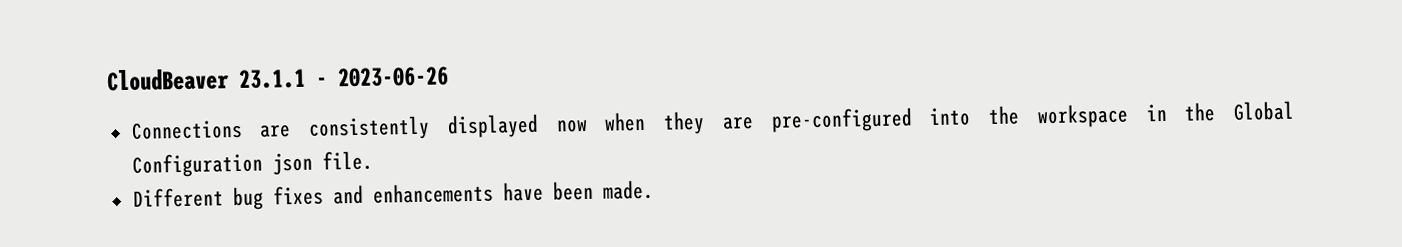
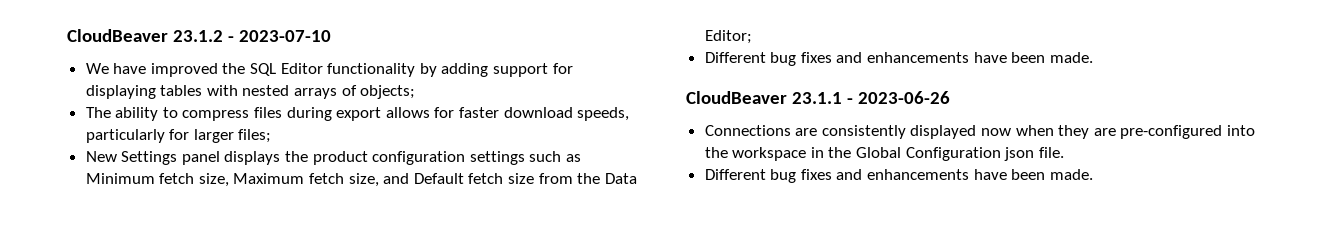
[106,68,230,92] CloudBeaver -> [67,29,331,42] [85,63,573,77] [85,85,416,99] [85,107,630,121] [85,129,272,143] [85,151,582,165] [85,173,637,187] [704,30,752,44] [704,52,1093,66] [686,91,787,104] CloudBeaver 23.1.2 - 2023-07-10 // We have improved the SQL Editor functionality by adding support for displaying tables with nested arrays of objects; // The ability to compress files during export allows for faster download speeds, particularly for larger files; // New Settings panel displays the product configuration settings such as Minimum fetch size, Maximum fetch size, and Default fetch size from the Data Editor; // Different bug fixes and enhancements have been made. // CloudBeaver

